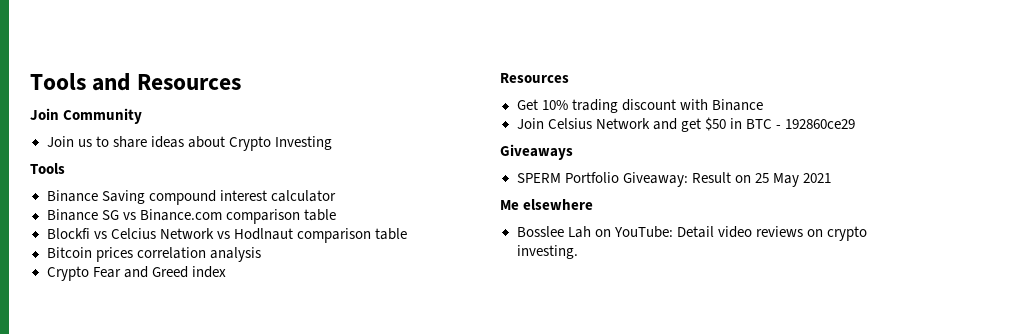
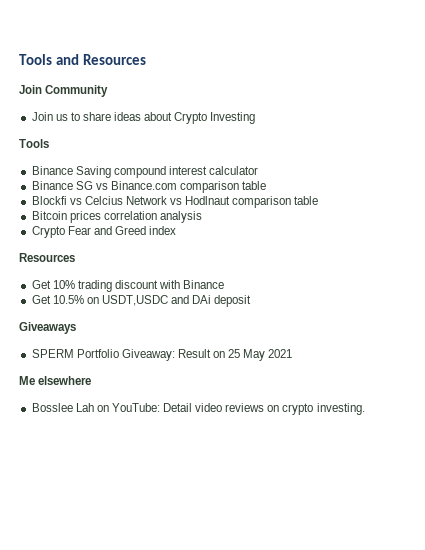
[516,117,855,132] Join Celsius Network and get $50 in BTC - 192860ce29 -> [31,295,252,307] Get 10.5% on USDT,USDC and DAi deposit

